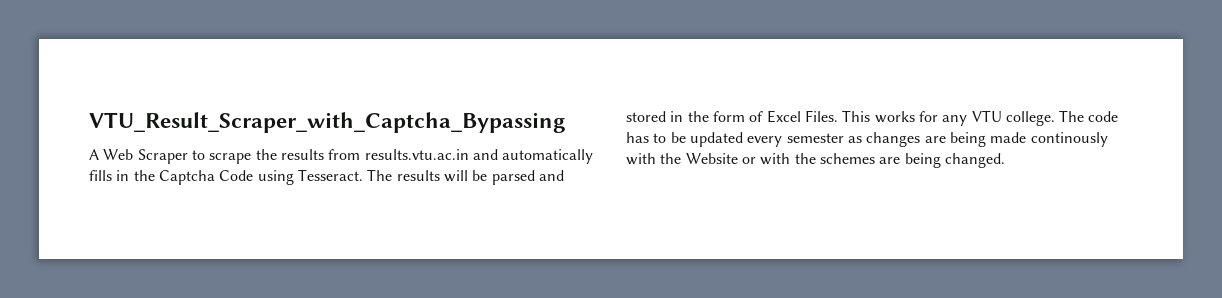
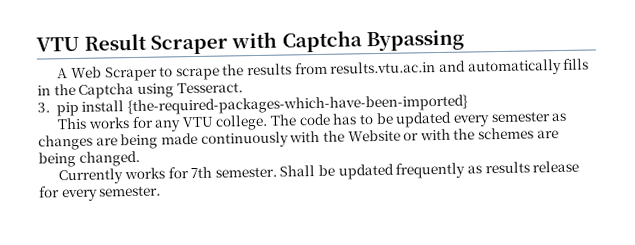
[89,112,566,133] VTU_Result_Scraper_with_Captcha_Bypassing -> [36,29,464,55] VTU Result Scraper with Captcha Bypassing
[219,170,254,181] Code -> (135, 90) none
[367,169,564,185] [626,110,838,123] The results will be parsed and stored in the form of Excel Files. -> [37,94,469,117] // 3. pip install {the-required-packages-which-have-been-imported} //
[1030,132,1108,147] continously -> [200,131,289,148] continuously
(1005, 160) none -> [58,160,580,185] [39,185,162,202] // Currently works for 7th semester. Shall be updated frequently as results release for every semester.

